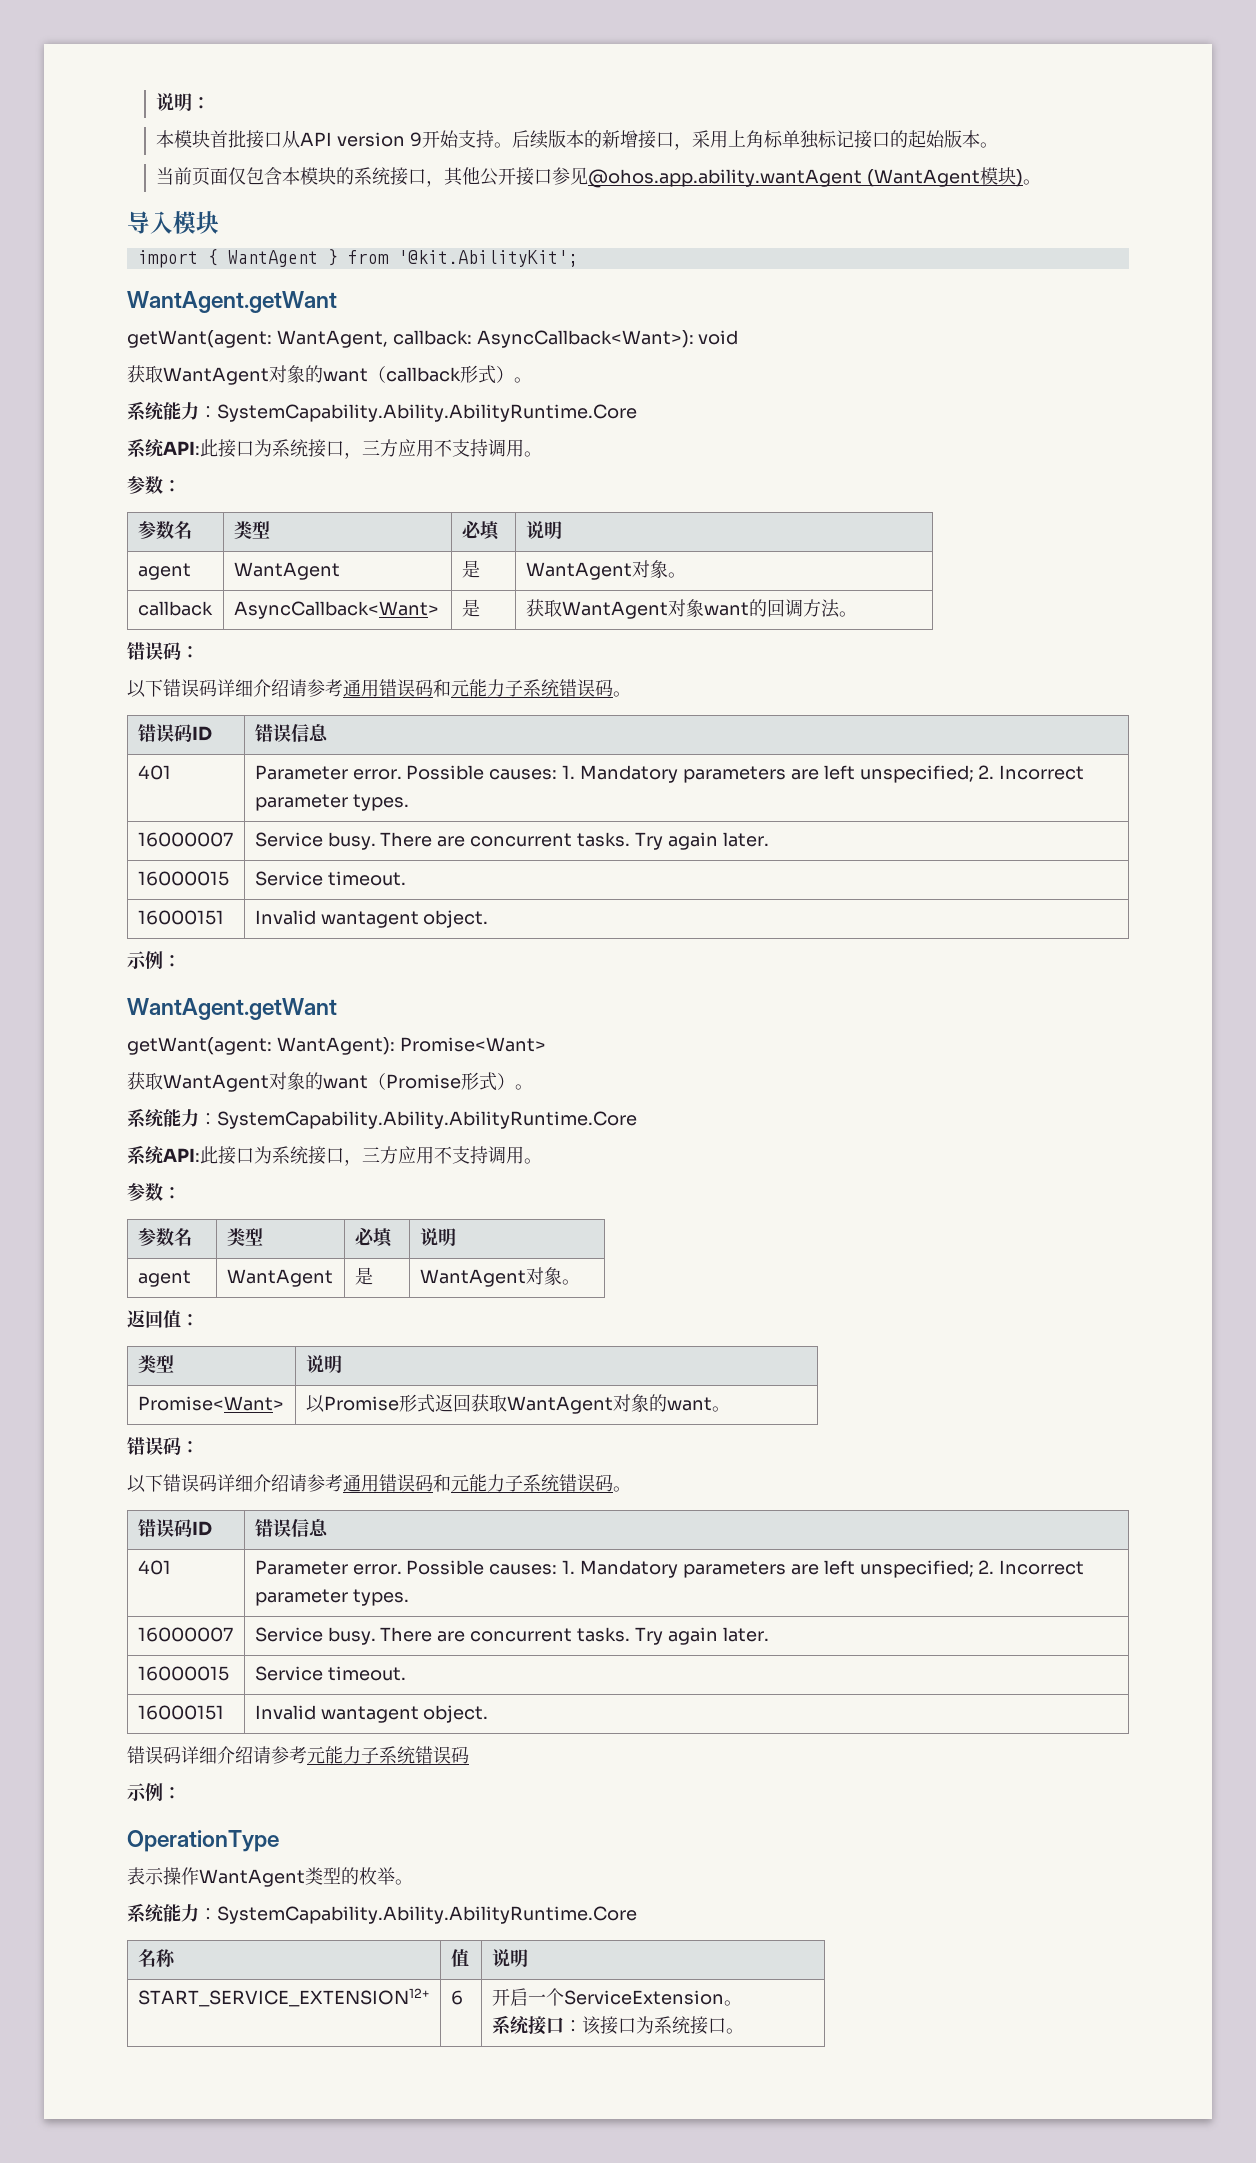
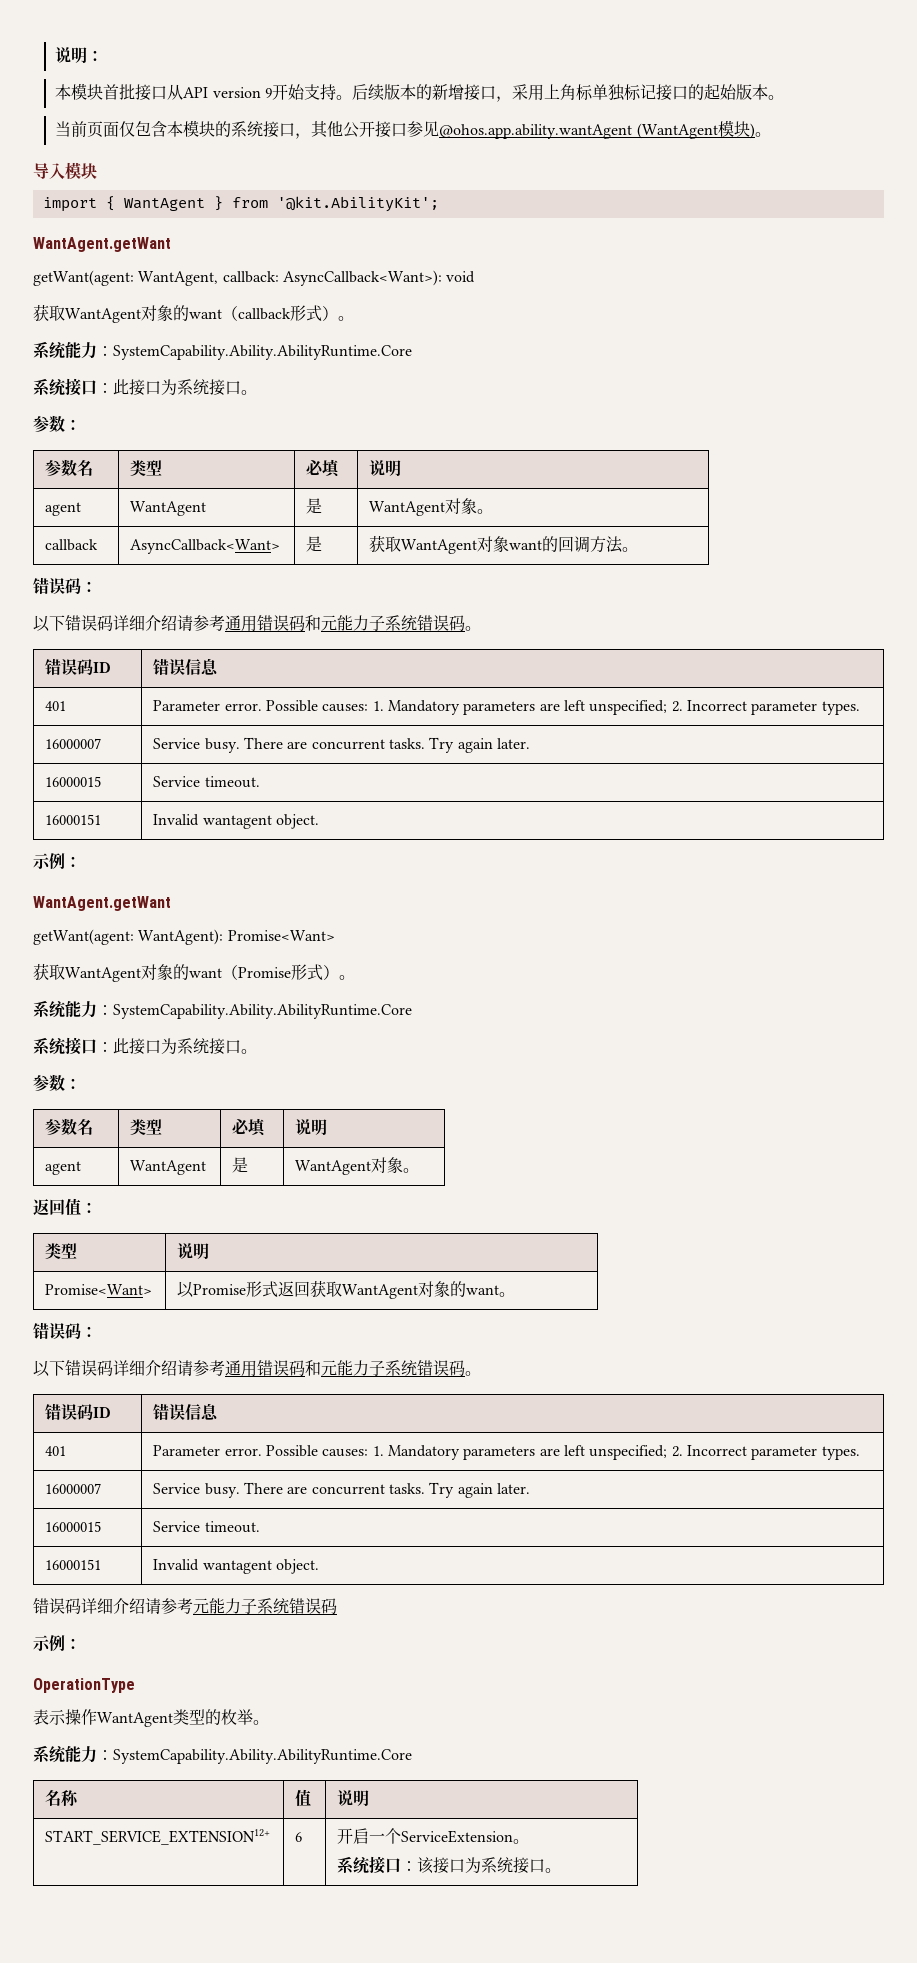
[163,439,524,459] API:此接口为系统接口，三方应用不支持调用 -> [65,378,241,396] 接口：此接口为系统接口
[163,1146,524,1166] API:此接口为系统接口，三方应用不支持调用 -> [65,1037,241,1055] 接口：此接口为系统接口

